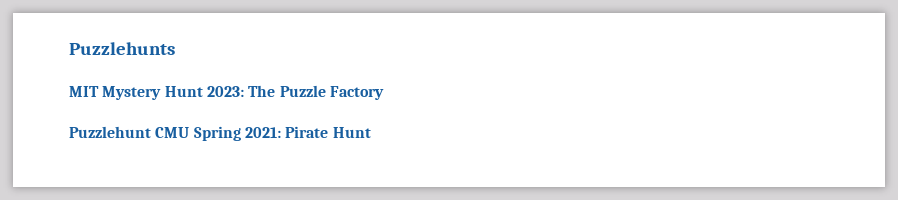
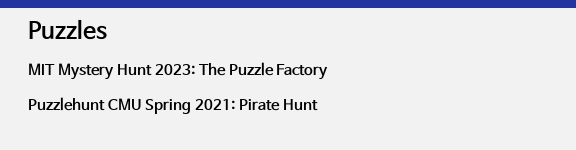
[69,42,175,55] Puzzlehunts -> [28,19,107,40] Puzzles

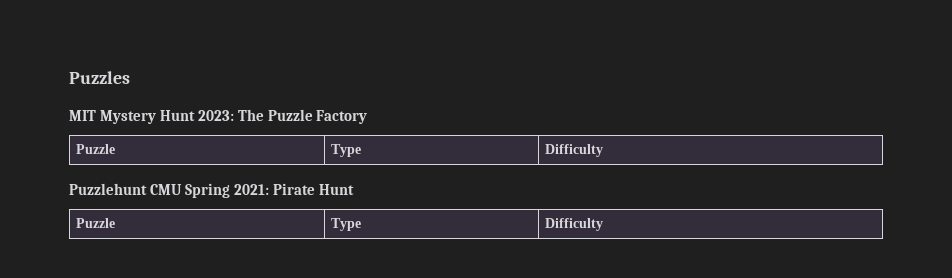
(329, 72) none -> [76,144,116,154] [331,144,362,157] [545,144,604,157] // Puzzle | Type | Difficulty
(318, 105) none -> [76,218,116,228] [331,218,362,231] [545,218,604,231] // Puzzle | Type | Difficulty

